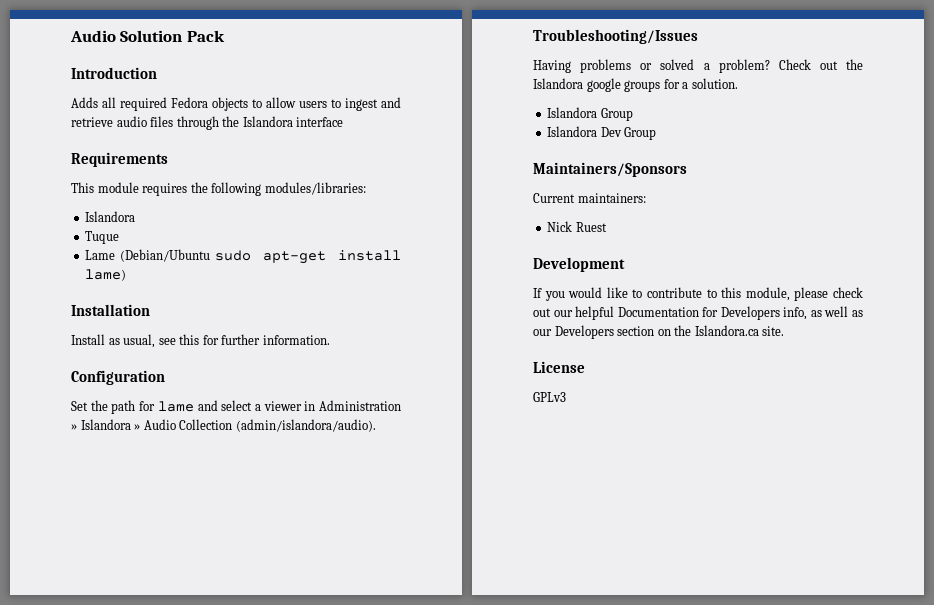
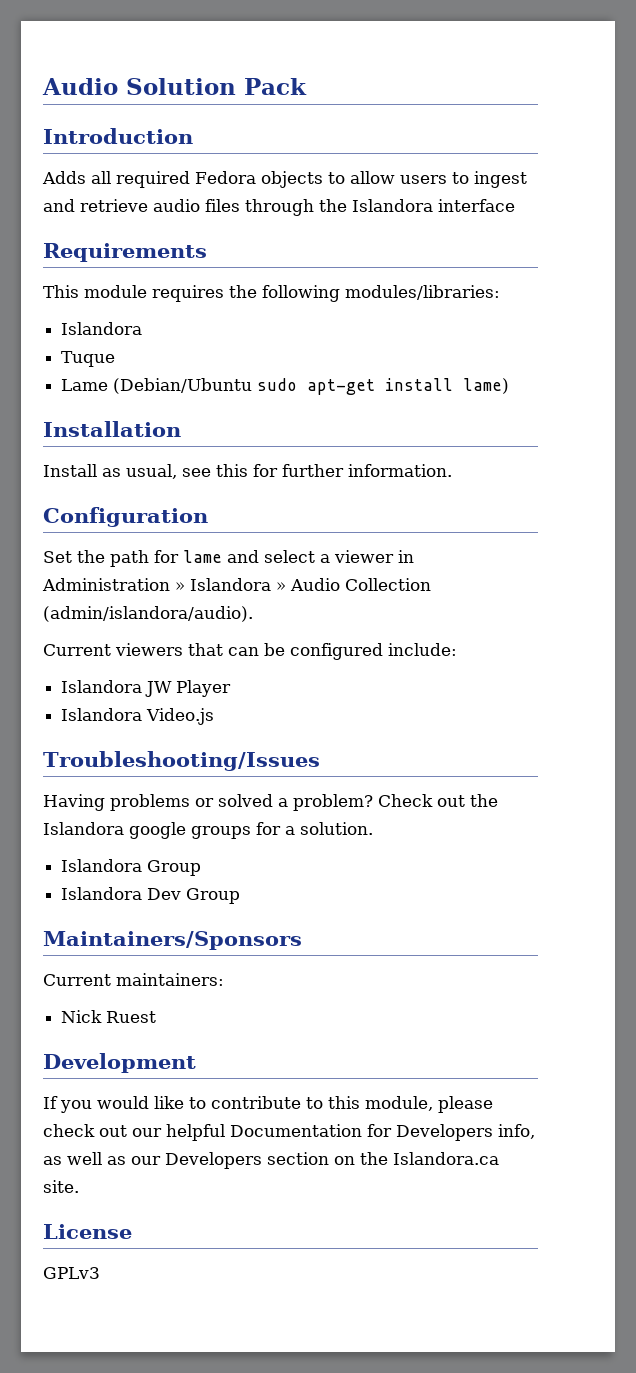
(376, 425) none -> [43,643,457,660] [61,680,232,697] [61,708,215,725] // Current viewers that can be configured include: // Islandora JW Player // Islandora Video.js

